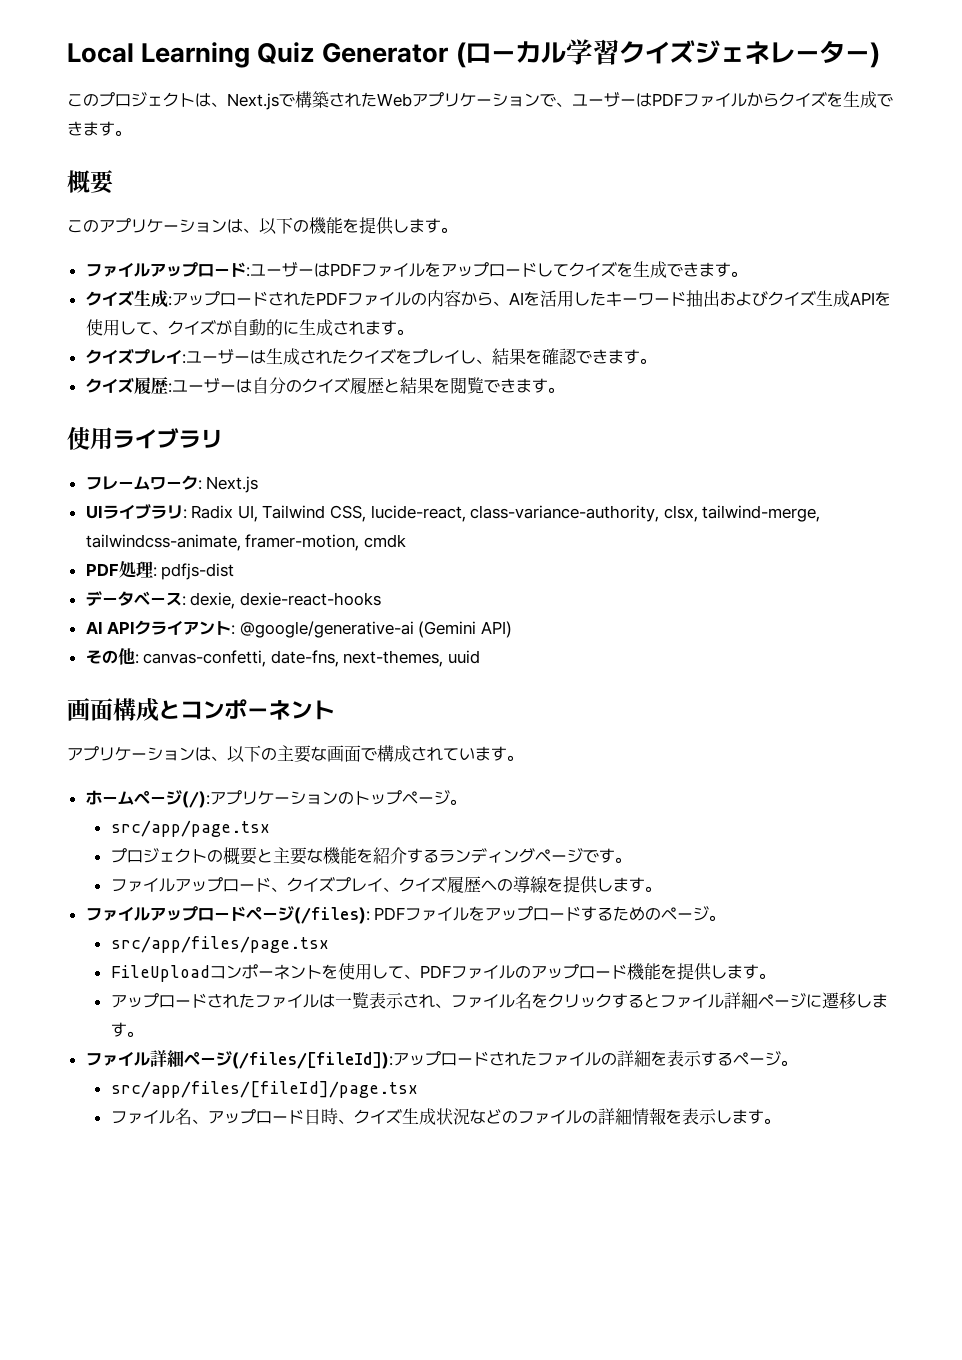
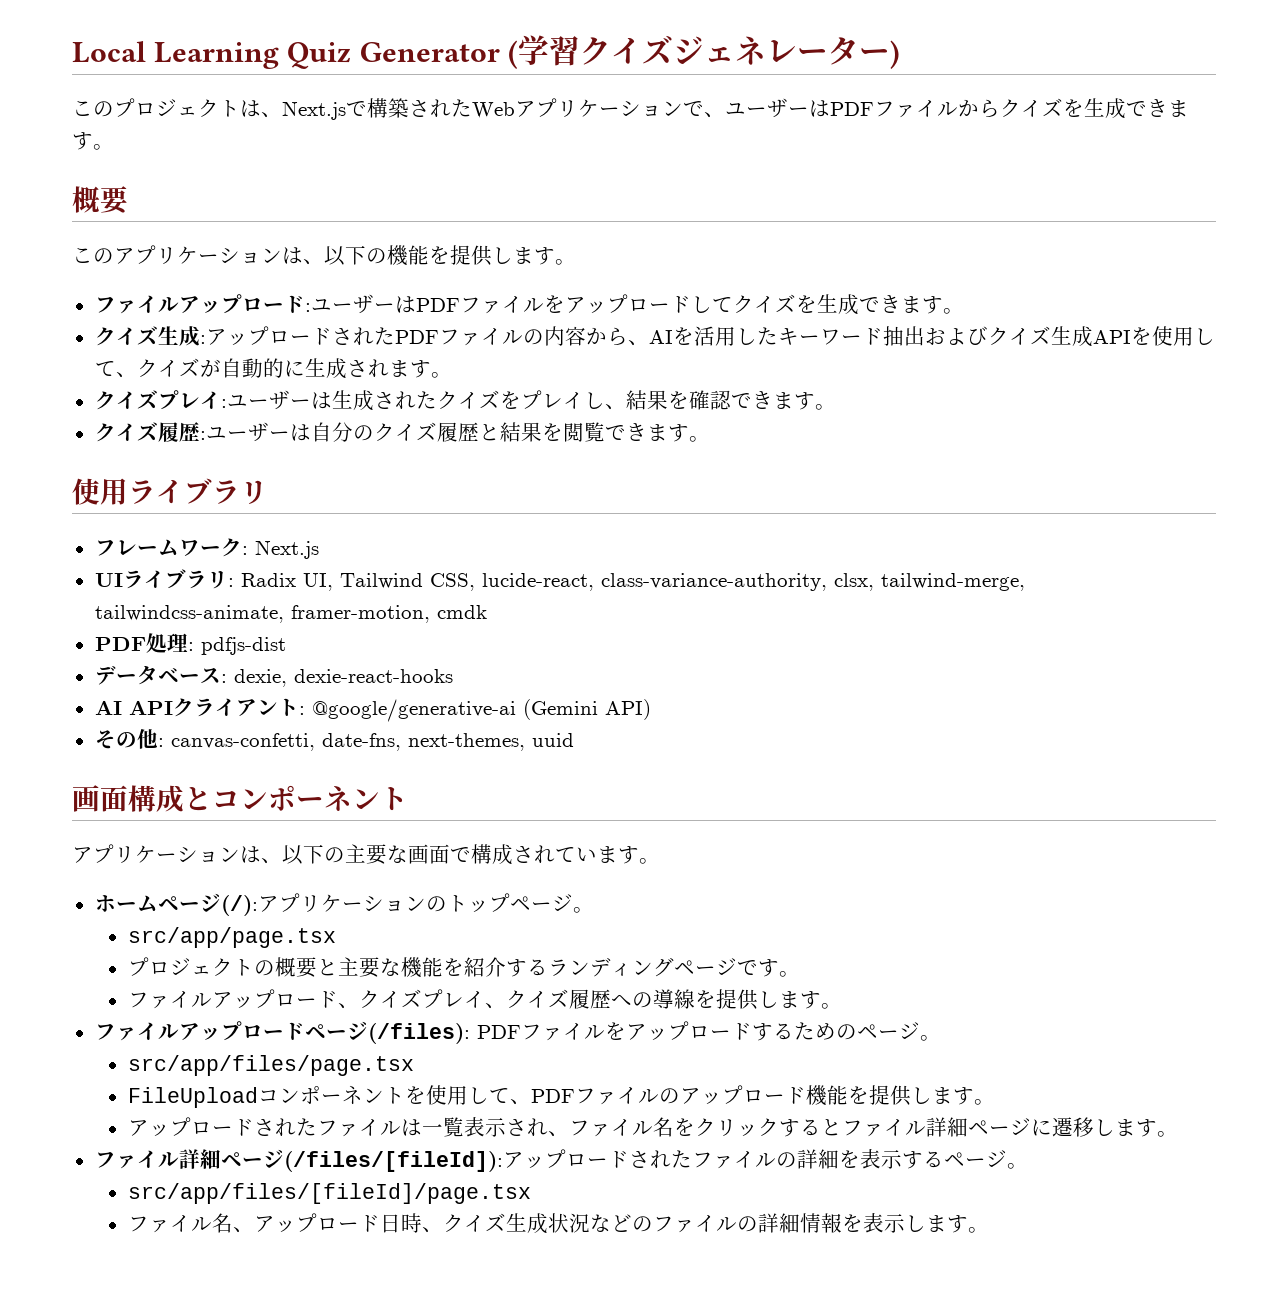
[465,41,566,63] ローカル -> (518, 54) none

